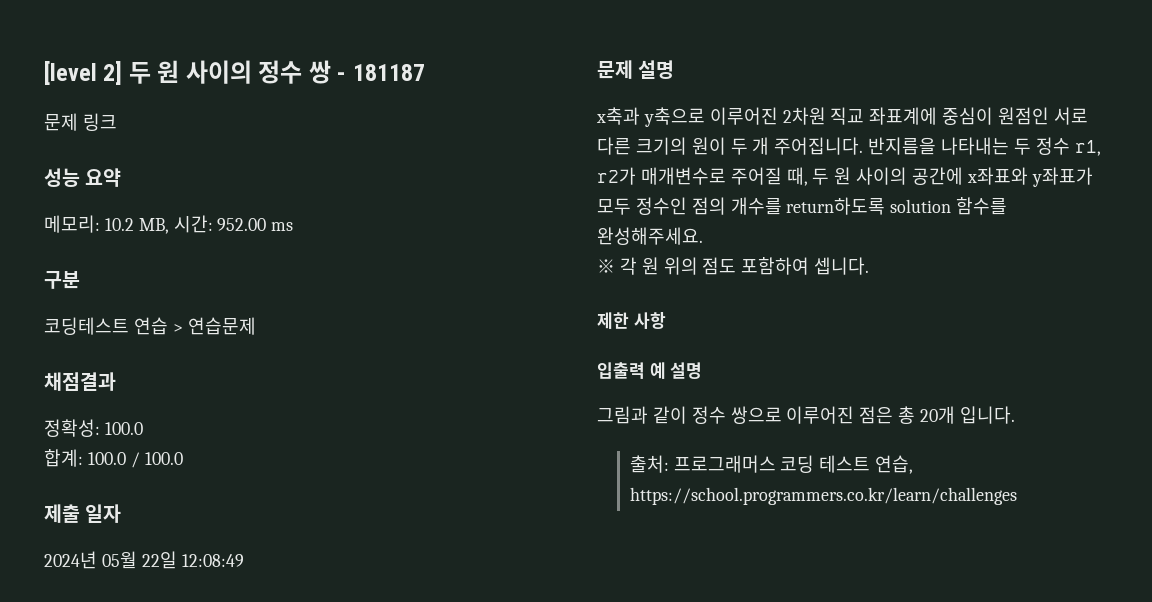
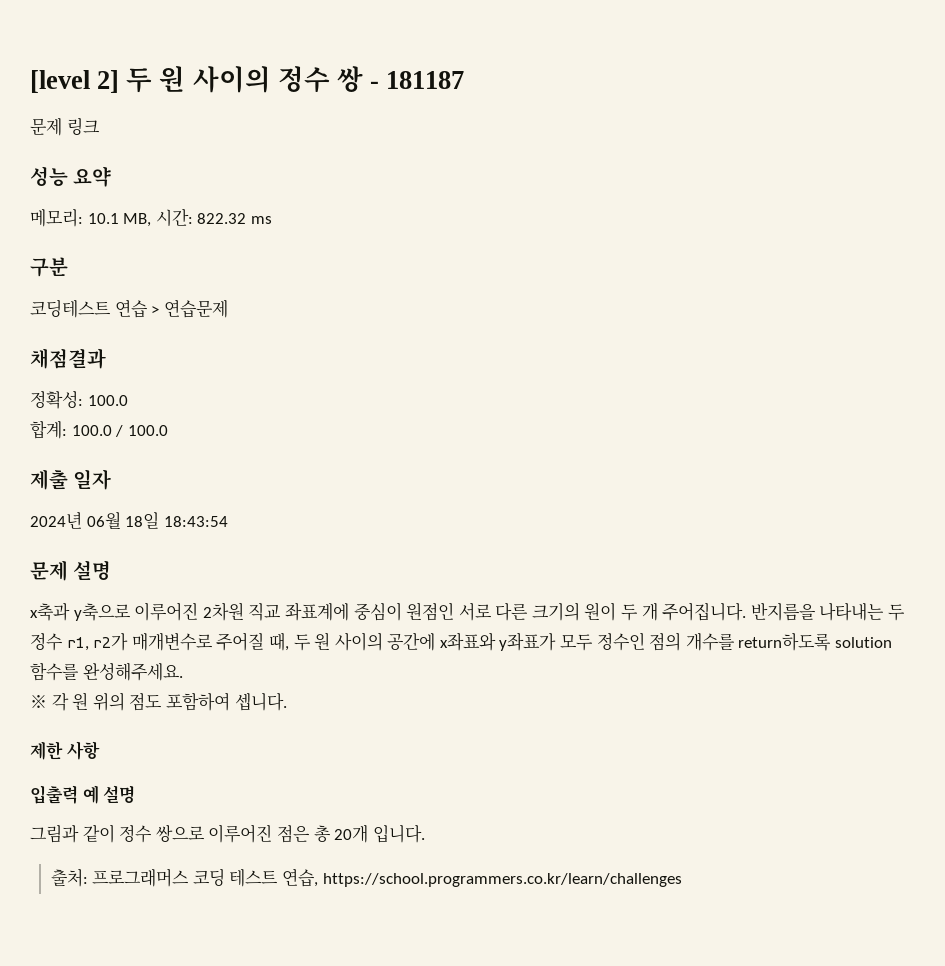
[104,218,134,231] 10.2 -> [87,213,119,224] 10.1
[217,218,267,231] 952.00 -> [197,213,247,224] 822.32
[101,551,244,569] 05월 22일 12:08:49 -> [86,512,228,529] 06월 18일 18:43:54

